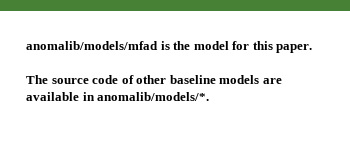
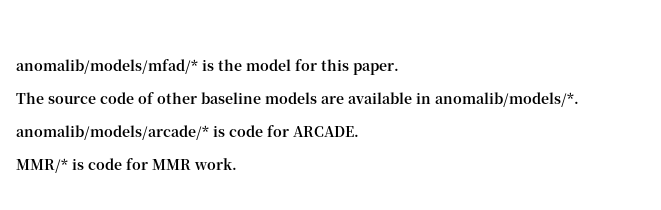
[26,41,158,50] anomalib/models/mfad -> [16,59,198,74] anomalib/models/mfad/*
(210, 96) none -> [16,125,359,140] [16,158,237,173] // anomalib/models/arcade/* is code for ARCADE. // MMR/* is code for MMR work.

